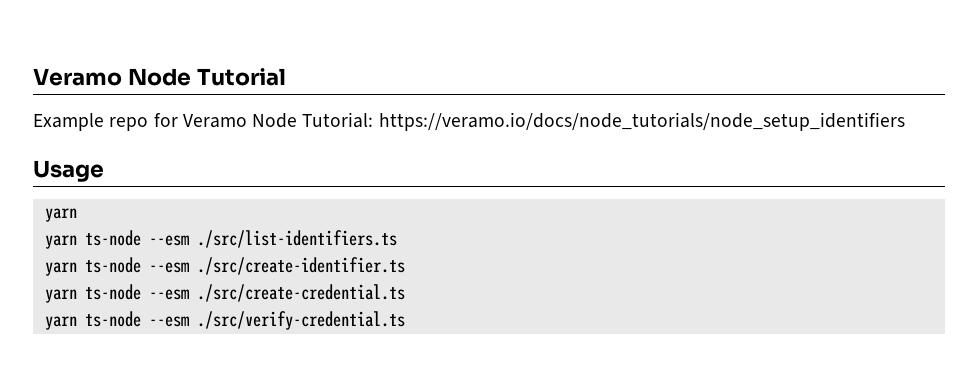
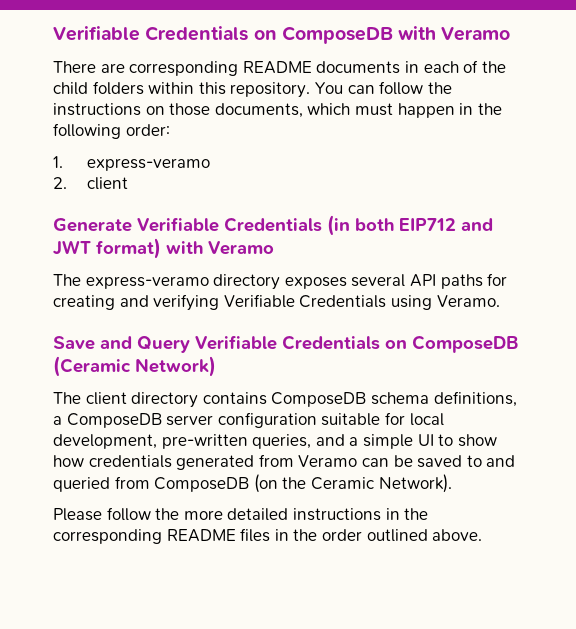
[33,68,286,86] [33,112,905,131] [33,160,104,182] [44,208,77,222] [44,230,397,249] [44,257,405,276] [44,284,405,303] [44,311,405,330] Veramo Node Tutorial // Example repo for Veramo Node Tutorial: https://veramo.io/docs/node_tutorials/node_setup_identifiers // Usage // yarn // yarn ts-node --esm ./src/list-identifiers.ts // yarn ts-node --esm ./src/create-identifier.ts // yarn ts-node --esm ./src/create-credential.ts // yarn ts-node --esm ./src/verify-credential.ts -> [53,26,511,44] [53,60,506,76] [53,81,452,98] [53,103,502,118] [53,123,170,139] [53,156,210,171] [53,177,128,190] [53,215,493,236] [53,238,274,259] [53,273,508,290] [53,294,500,311] [53,335,519,353] [53,356,216,377] [53,391,517,408] [53,412,444,428] [53,434,497,449] [53,454,516,470] [53,474,452,493] [53,507,429,521] [53,528,483,544] Verifiable Credentials on ComposeDB with Veramo // There are corresponding README documents in each of the child folders within this repository. You can follow the instructions on those documents, which must happen in the following order: // 1. express-veramo // 2. client // Generate Verifiable Credentials (in both EIP712 and JWT format) with Veramo // The express-veramo directory exposes several API paths for creating and verifying Verifiable Credentials using Veramo. // Save and Query Verifiable Credentials on ComposeDB (Ceramic Network) // The client directory contains ComposeDB schema definitions, a ComposeDB server configuration suitable for local development, pre-written queries, and a simple UI to show how credentials generated from Veramo can be saved to and queried from ComposeDB (on the Ceramic Network). // Please follow the more detailed instructions in the corresponding README files in the order outlined above.

